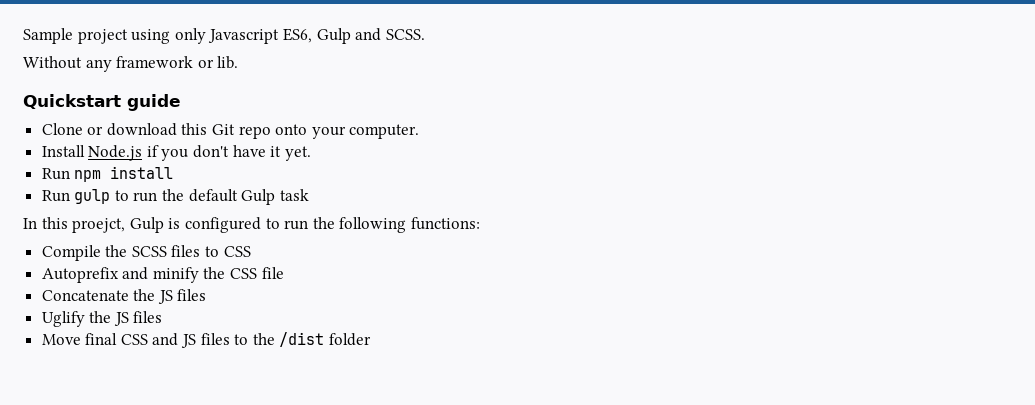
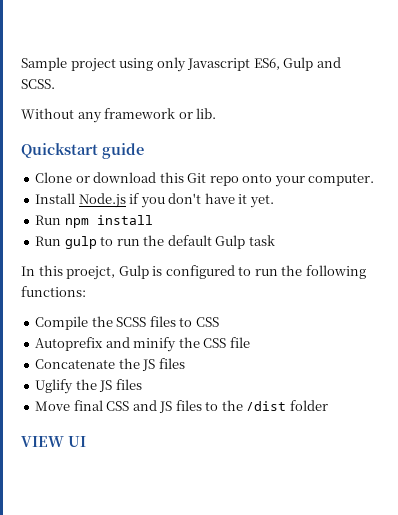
(372, 339) none -> [21,436,86,447] // VIEW UI

